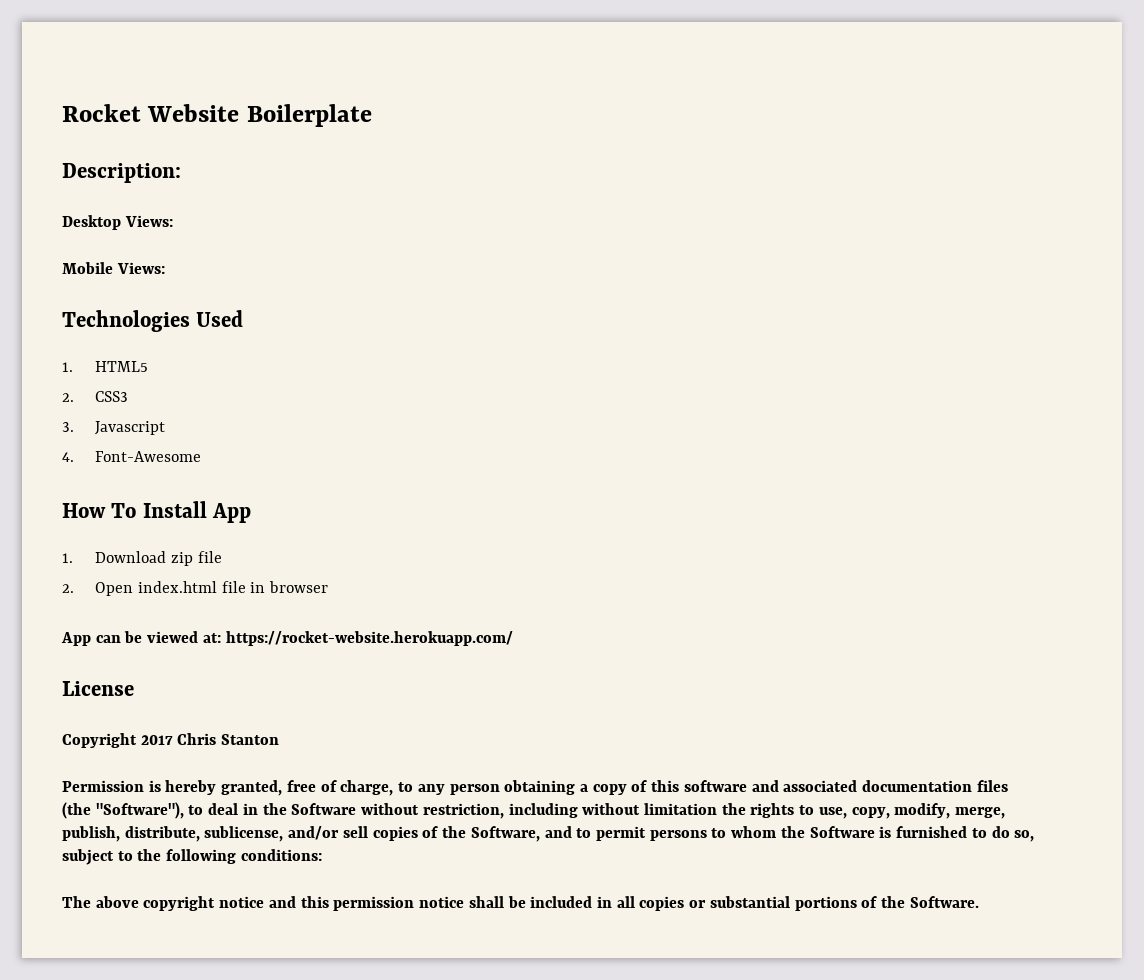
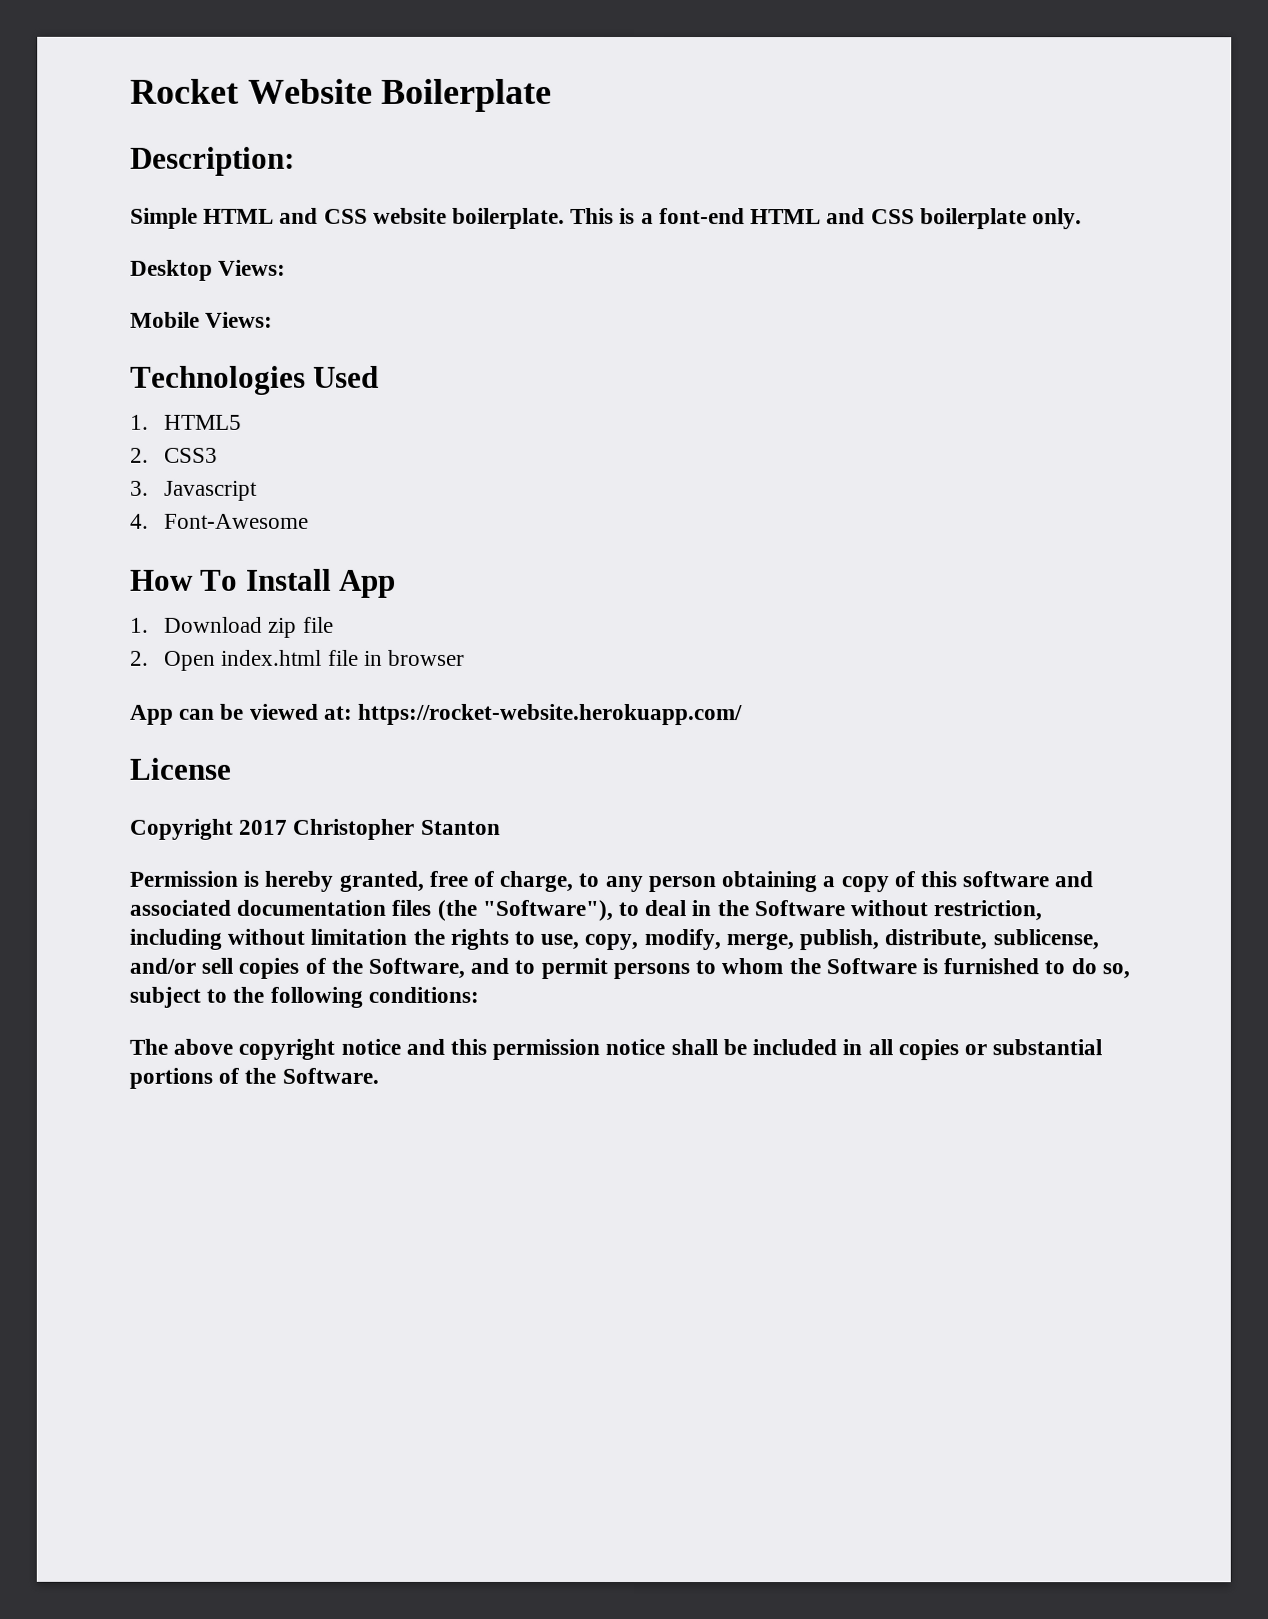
(181, 173) none -> [130,207,1082,230] // Simple HTML and CSS website boilerplate. This is a font-end HTML and CSS boilerplate only.
[177,733,217,745] Chris -> [292,818,415,840] Christopher

